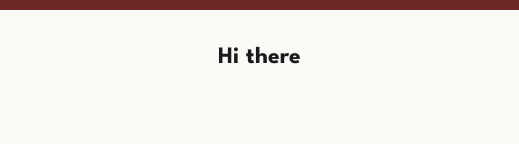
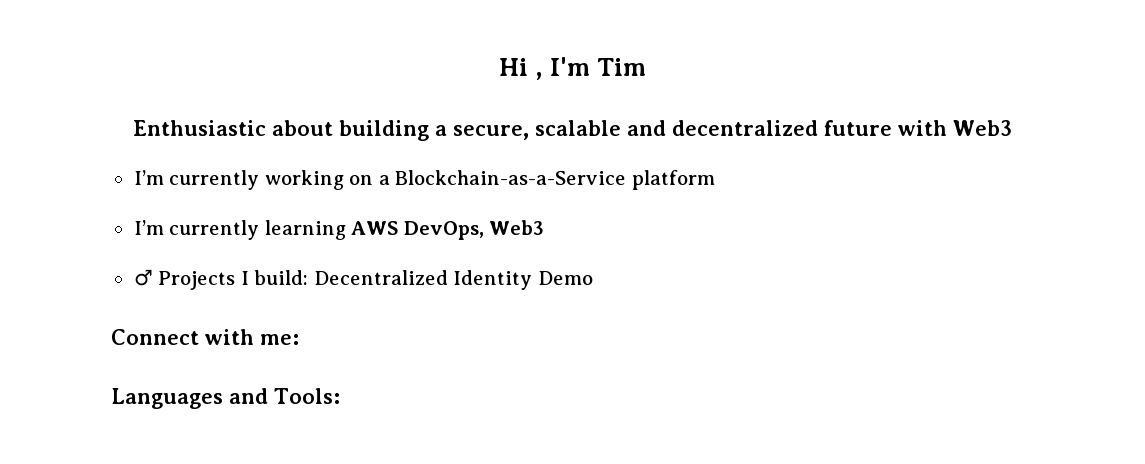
[245,46,301,64] there -> [534,57,647,80] [133,120,1013,141] [133,170,715,190] [133,220,545,240] [133,269,593,290] [111,329,299,345] [111,388,340,409] , I'm Tim // Enthusiastic about building a secure, scalable and decentralized future with Web3 // I’m currently working on a Blockchain-as-a-Service platform // I’m currently learning AWS DevOps, Web3 // ♂ Projects I build: Decentralized Identity Demo // Connect with me: // Languages and Tools:

